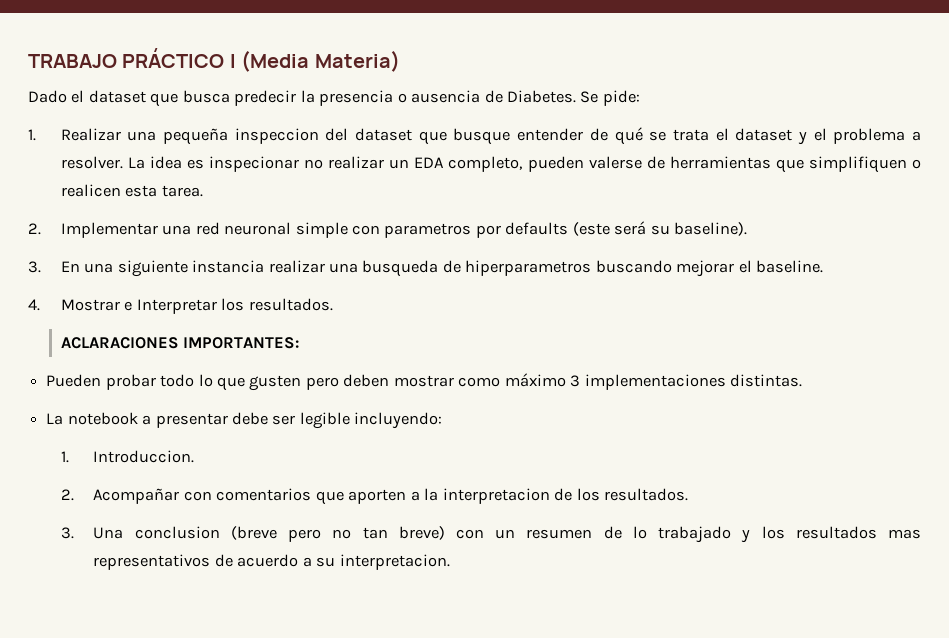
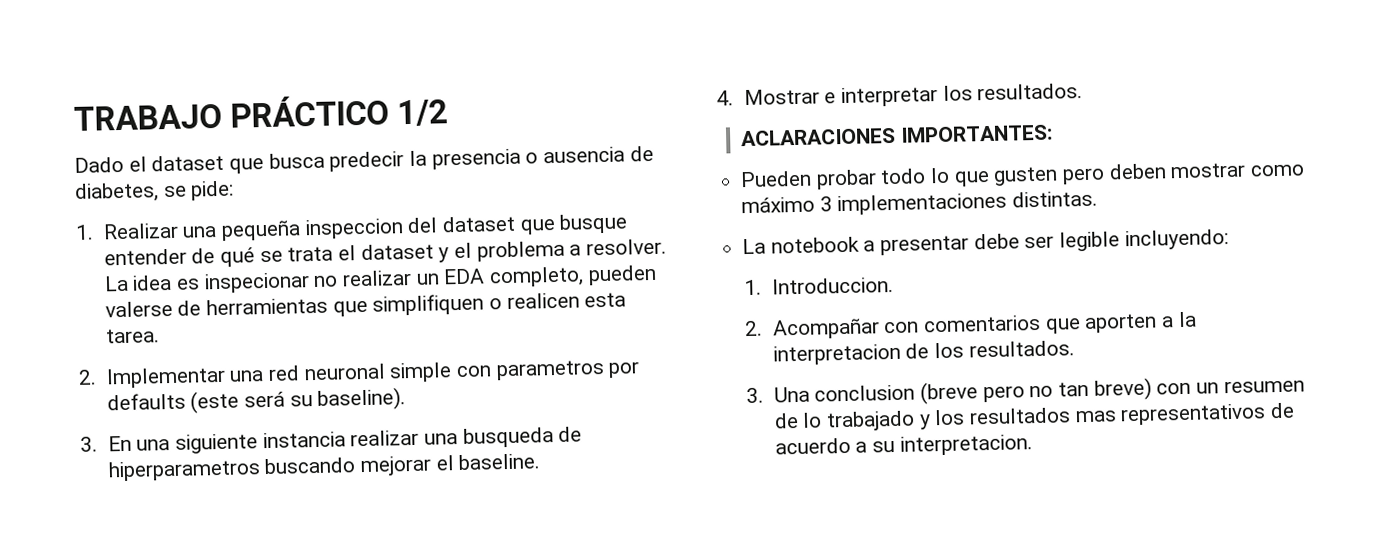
[229,50,400,72] I (Media Materia) -> [396,99,448,127] 1/2
[507,90,599,103] Diabetes. Se -> [74,182,187,203] diabetes, se
[136,299,217,314] Interpretar -> [840,86,938,108] interpretar

